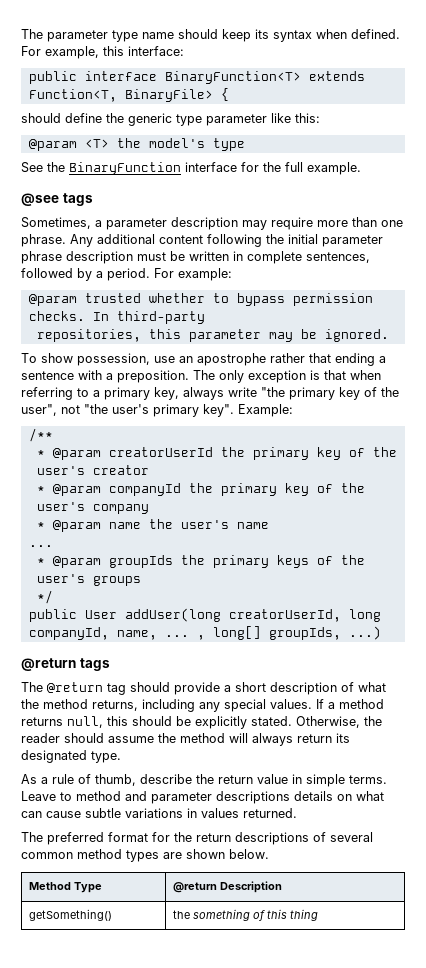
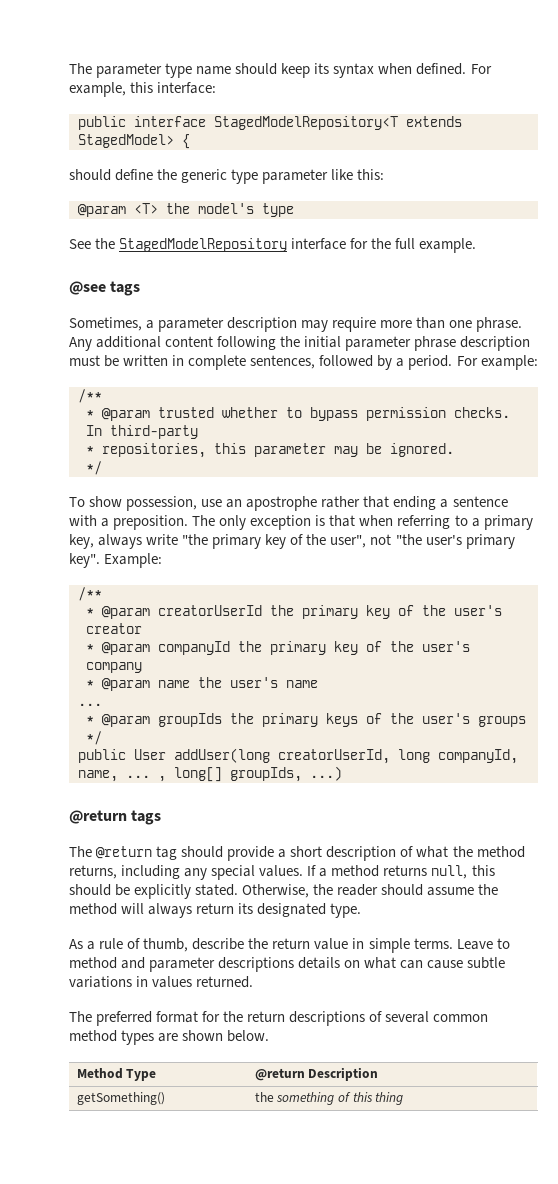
[164,71,365,84] [28,89,213,102] BinaryFunction<T> extends Function<T, BinaryFile> -> [214,116,462,130] [78,134,174,148] StagedModelRepository<T extends StagedModel>
[69,162,181,175] BinaryFunction -> [119,238,288,252] StagedModelRepository
(232, 274) none -> [78,389,102,403] [86,410,94,418] /** // *
(205, 317) none -> [86,446,94,454] *
(389, 335) none -> [86,461,102,475] // */

